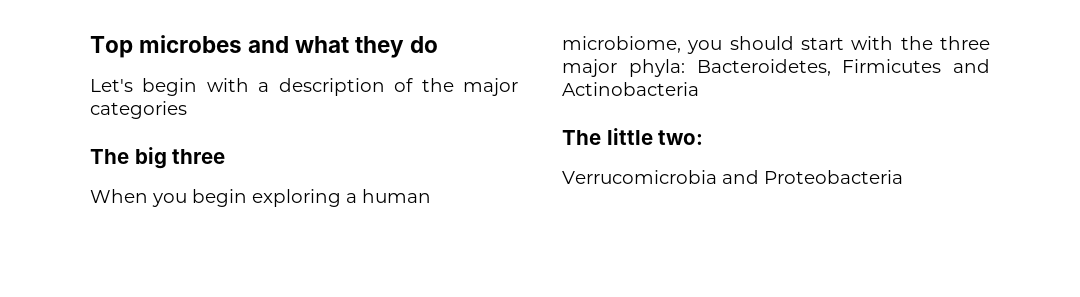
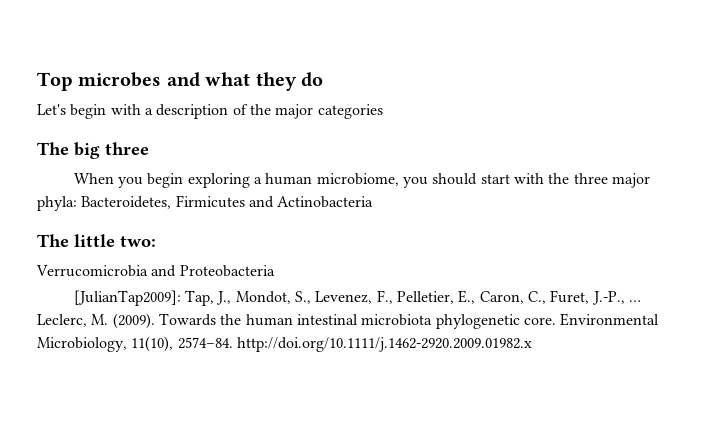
(903, 177) none -> [73,290,641,306] [37,313,660,329] [37,336,532,352] // [JulianTap2009]: Tap, J., Mondot, S., Levenez, F., Pelletier, E., Caron, C., Furet, J.-P., … Leclerc, M. (2009). Towards the human intestinal microbiota phylogenetic core. Environmental Microbiology, 11(10), 2574–84. http://doi.org/10.1111/j.1462-2920.2009.01982.x

